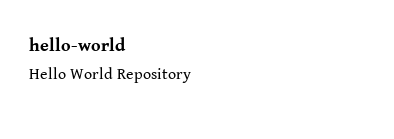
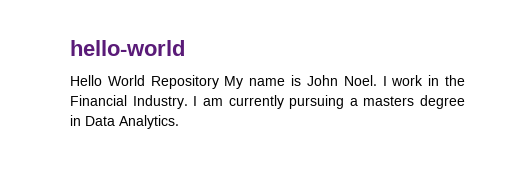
(192, 75) none -> [224,75,465,89] [70,95,465,109] [70,115,179,129] My name is John Noel. I work in the Financial Industry. I am currently pursuing a masters degree in Data Analytics.

